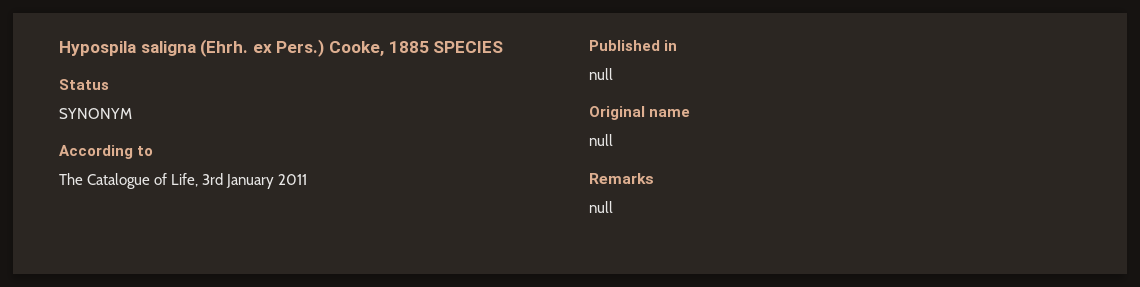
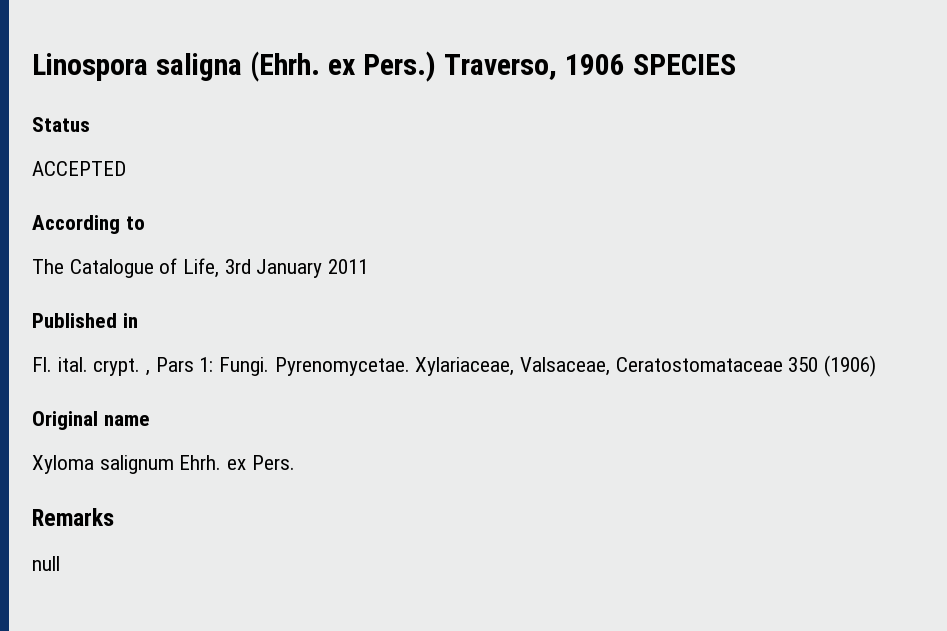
[59,41,136,56] Hypospila -> [32,53,148,81] Linospora
[328,41,429,56] Cooke, 1885 -> [443,54,625,80] Traverso, 1906
[59,108,132,119] SYNONYM -> [32,161,126,176] ACCEPTED
[589,68,613,80] [589,106,691,120] [589,134,613,146] null // Original name // null -> [32,355,877,377] [32,411,150,430] [32,455,295,474] Fl. ital. crypt. , Pars 1: Fungi. Pyrenomycetae. Xylariaceae, Valsaceae, Ceratostomataceae 350 (1906) // Original name // Xyloma salignum Ehrh. ex Pers.

